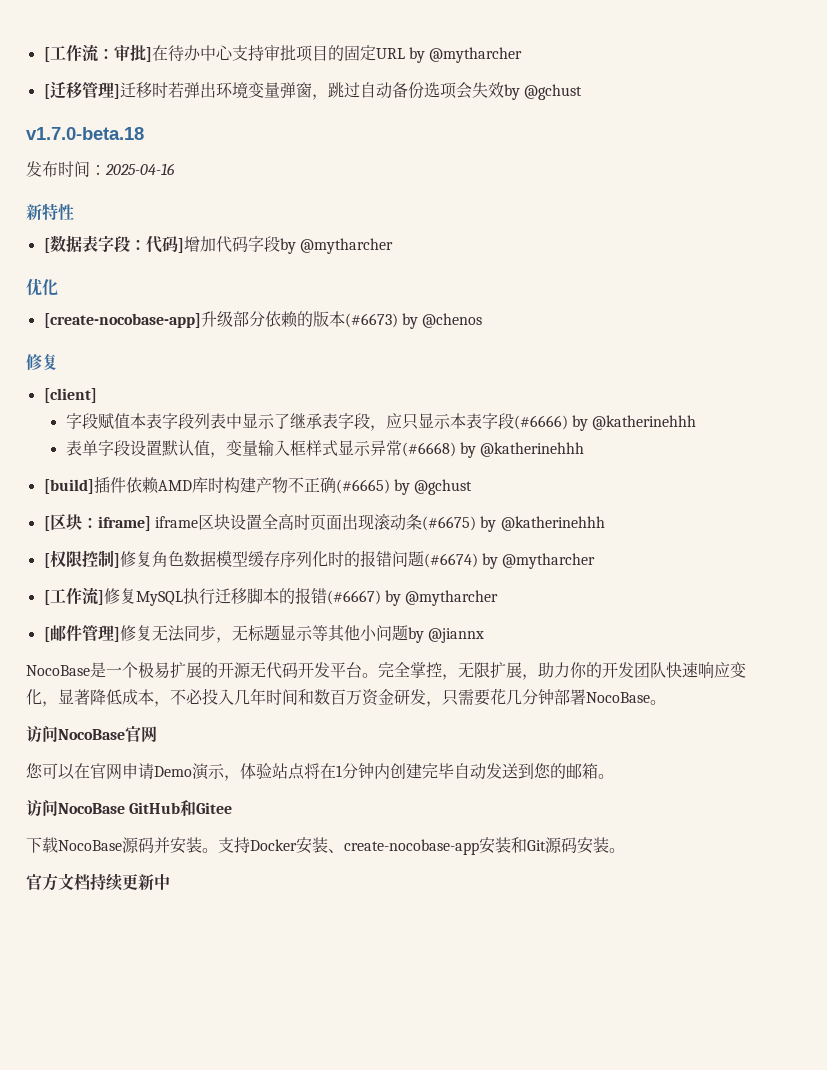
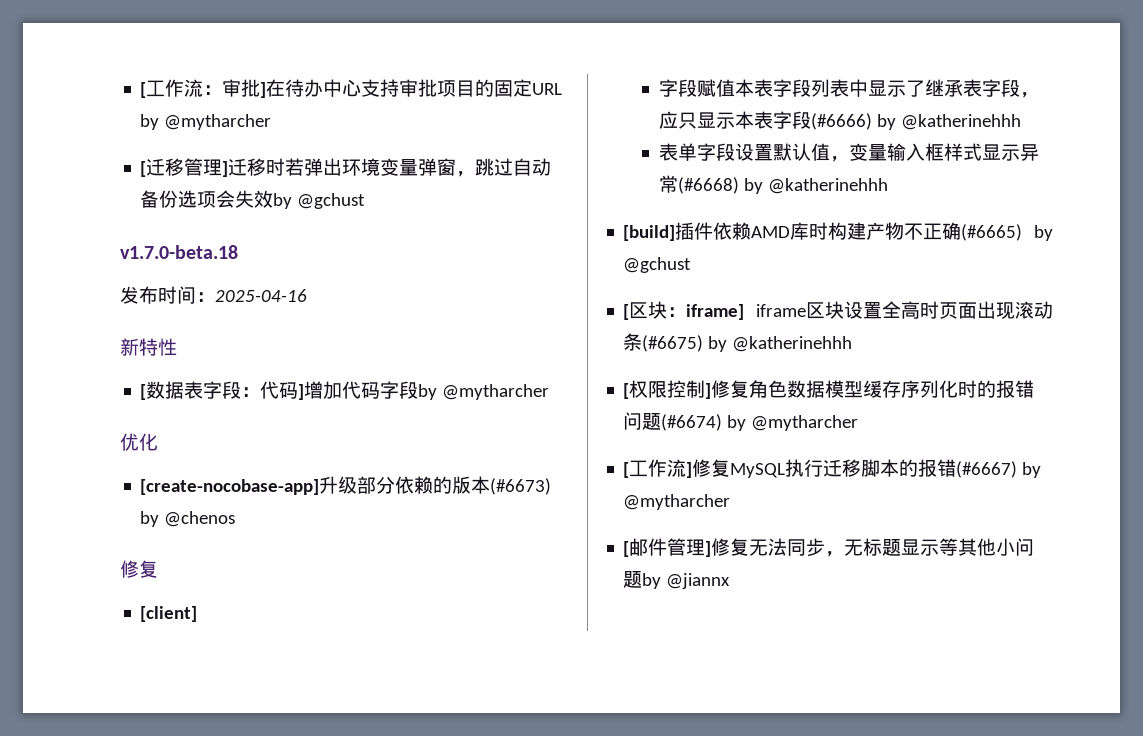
[26,661,746,680] [26,688,666,707] [26,726,157,743] [26,763,614,781] [26,800,233,817] [26,837,625,855] [26,873,170,891] // NocoBase是一个极易扩展的开源无代码开发平台。完全掌控，无限扩展，助力你的开发团队快速响应变化，显著降低成本，不必投入几年时间和数百万资金研发，只需要花几分钟部署NocoBase。 // 访问NocoBase官网 // 您可以在官网申请Demo演示，体验站点将在1分钟内创建完毕自动发送到您的邮箱。 // 访问NocoBase GitHub和Gitee // 下载NocoBase源码并安装。支持Docker安装、create-nocobase-app安装和Git源码安装。 // 官方文档持续更新中 -> (731, 581) none

